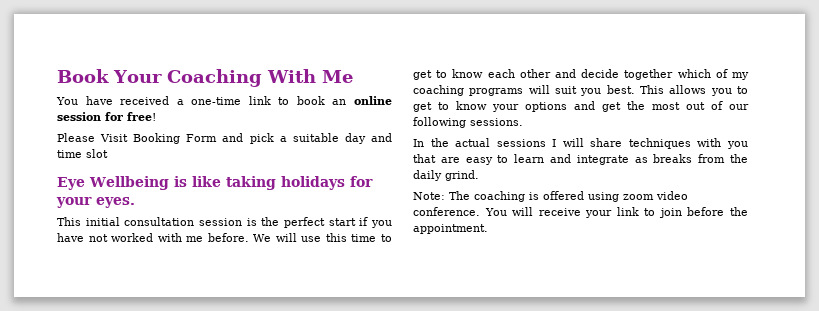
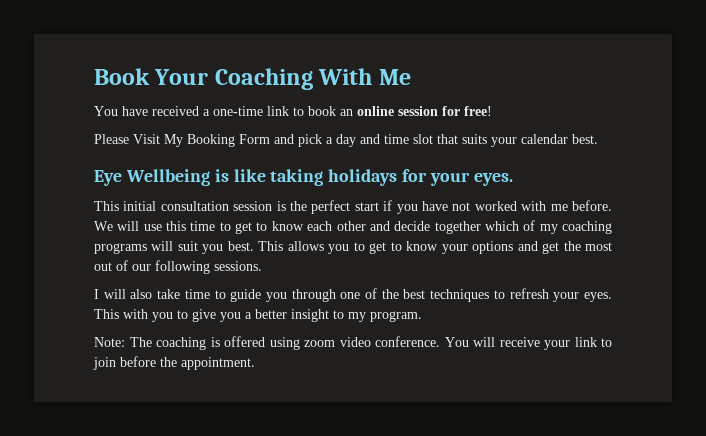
(129, 138) none -> [164,134,183,147] My
[292,133,339,142] suitable -> (333, 140) none
(108, 153) none -> [437,134,598,147] that suits your calendar best.
[413,138,748,149] [413,154,748,165] [413,170,479,181] In the actual sessions I will share techniques with you that are easy to learn and integrate as breaks from the daily grind. -> [94,288,612,302] [94,309,422,322] I will also take time to guide you through one of the best techniques to refresh your eyes. This with you to give you a better insight to my program.

